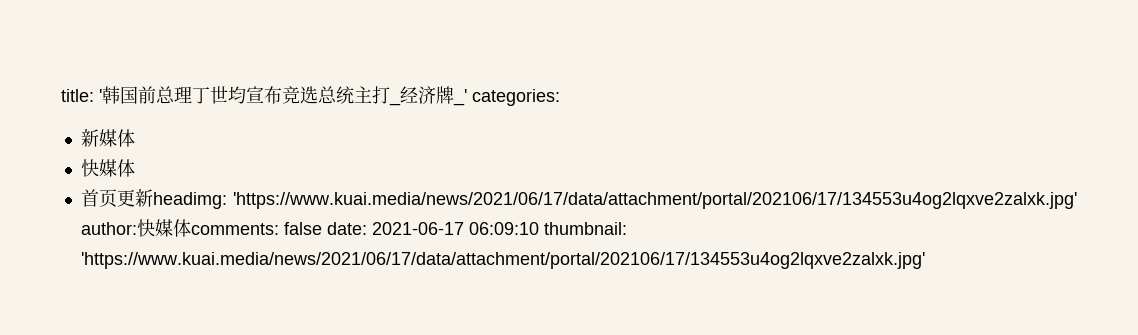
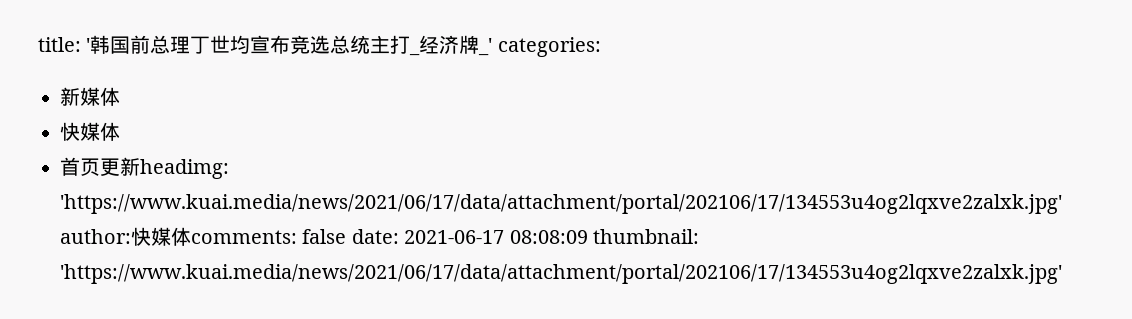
[468,222,539,235] 06:09:10 -> [509,230,588,244] 08:08:09

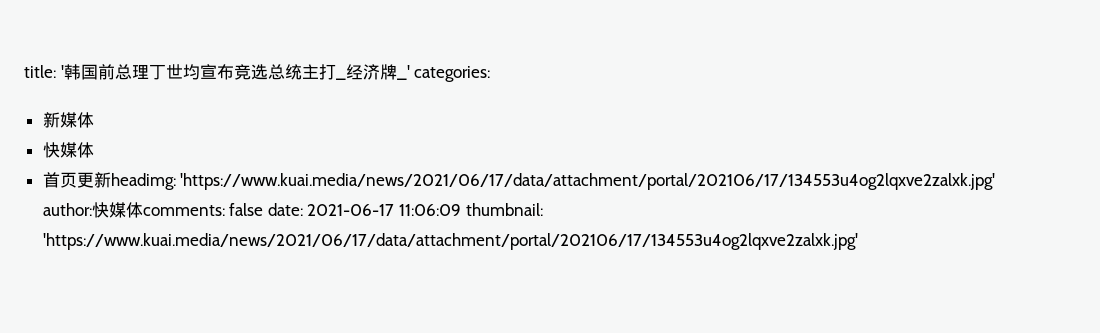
[509,230,588,244] 08:08:09 -> [399,204,462,216] 11:06:09

